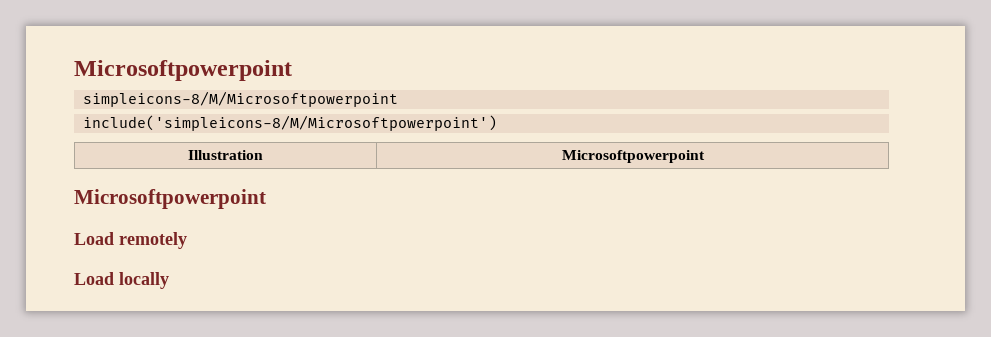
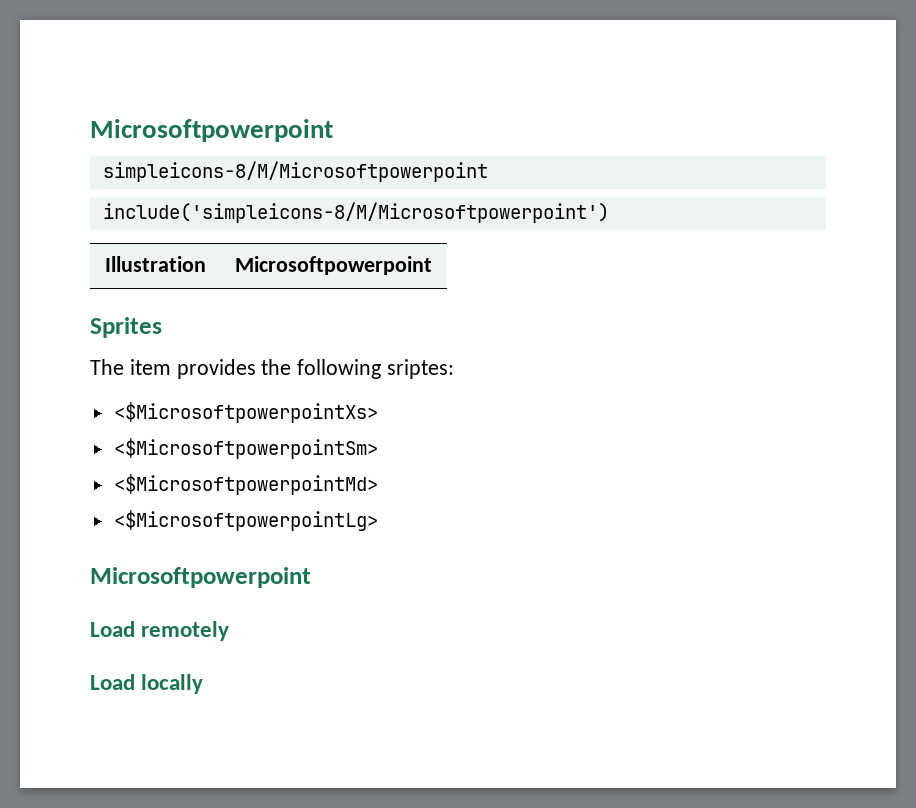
(705, 156) none -> [90,317,162,338] [90,359,455,379] [113,402,378,423] [113,438,378,459] [113,474,378,495] [113,510,378,531] // Sprites // The item provides the following sriptes: // <$MicrosoftpowerpointXs> // <$MicrosoftpowerpointSm> // <$MicrosoftpowerpointMd> // <$MicrosoftpowerpointLg>

